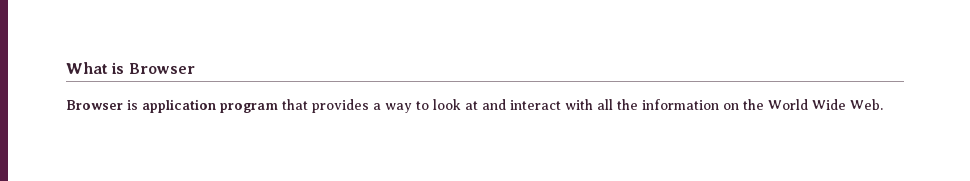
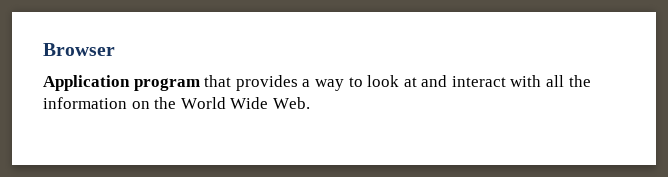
[66,62,125,74] What is -> (43, 49) none
[66,99,216,113] Browser is application -> [43,75,130,91] Application

